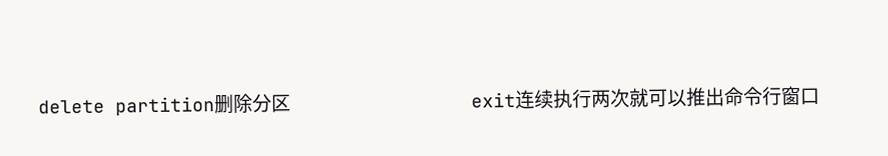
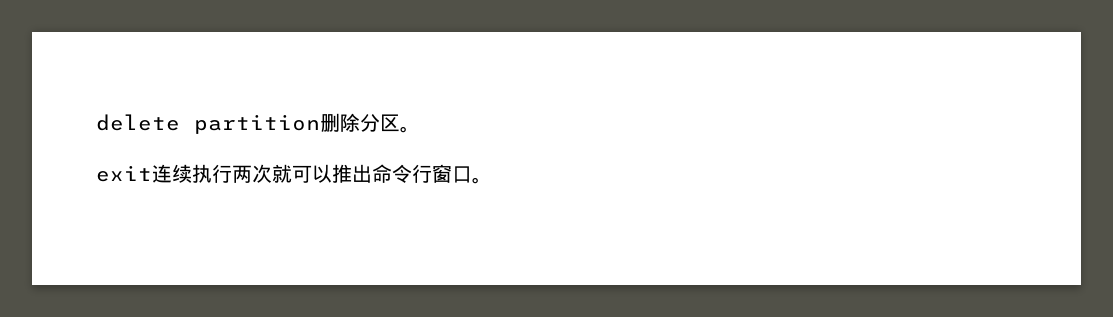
(291, 103) none -> [400,126,420,133] 。
(820, 96) none -> [472,177,492,184] 。

